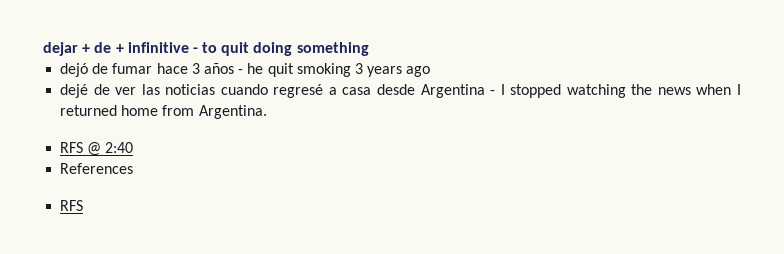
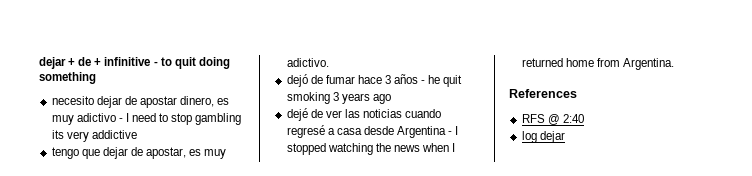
(369, 49) none -> [51,96,230,108] [51,113,242,125] [51,130,137,142] [51,147,227,159] [286,58,329,67] // necesito dejar de apostar dinero, es muy adictivo - I need to stop gambling its very addictive // tengo que dejar de apostar, es muy adictivo.
(267, 112) none -> [509,89,577,98] // References
[60,163,134,174] [60,200,84,211] References // RFS -> [521,131,565,143] log dejar

